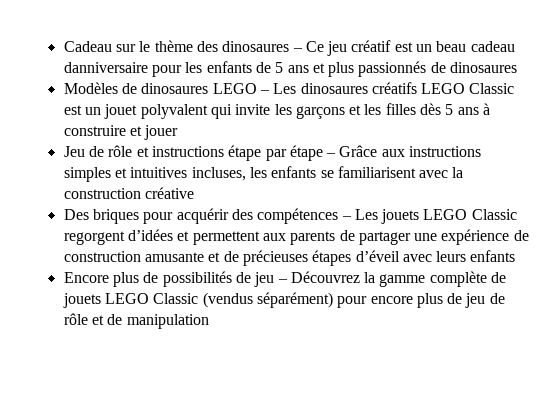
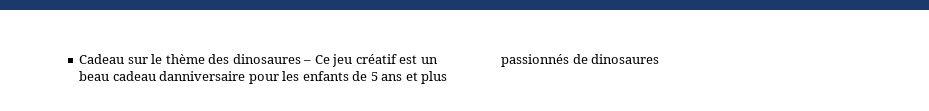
[63,82,515,94] [63,103,491,119] [63,125,179,140] [63,145,482,161] [63,166,464,182] [63,187,194,199] [63,208,517,224] [63,229,529,245] [63,250,516,266] [63,271,507,287] [62,292,505,308] [63,313,209,329] // Modèles de dinosaures LEGO – Les dinosaures créatifs LEGO Classic est un jouet polyvalent qui invite les garçons et les filles dès 5 ans à construire et jouer // Jeu de rôle et instructions étape par étape – Grâce aux instructions simples et intuitives incluses, les enfants se familiarisent avec la construction créative // Des briques pour acquérir des compétences – Les jouets LEGO Classic regorgent d’idées et permettent aux parents de partager une expérience de construction amusante et de précieuses étapes d’éveil avec leurs enfants // Encore plus de possibilités de jeu – Découvrez la gamme complète de jouets LEGO Classic (vendus séparément) pour encore plus de jeu de rôle et de manipulation -> (660, 59) none

